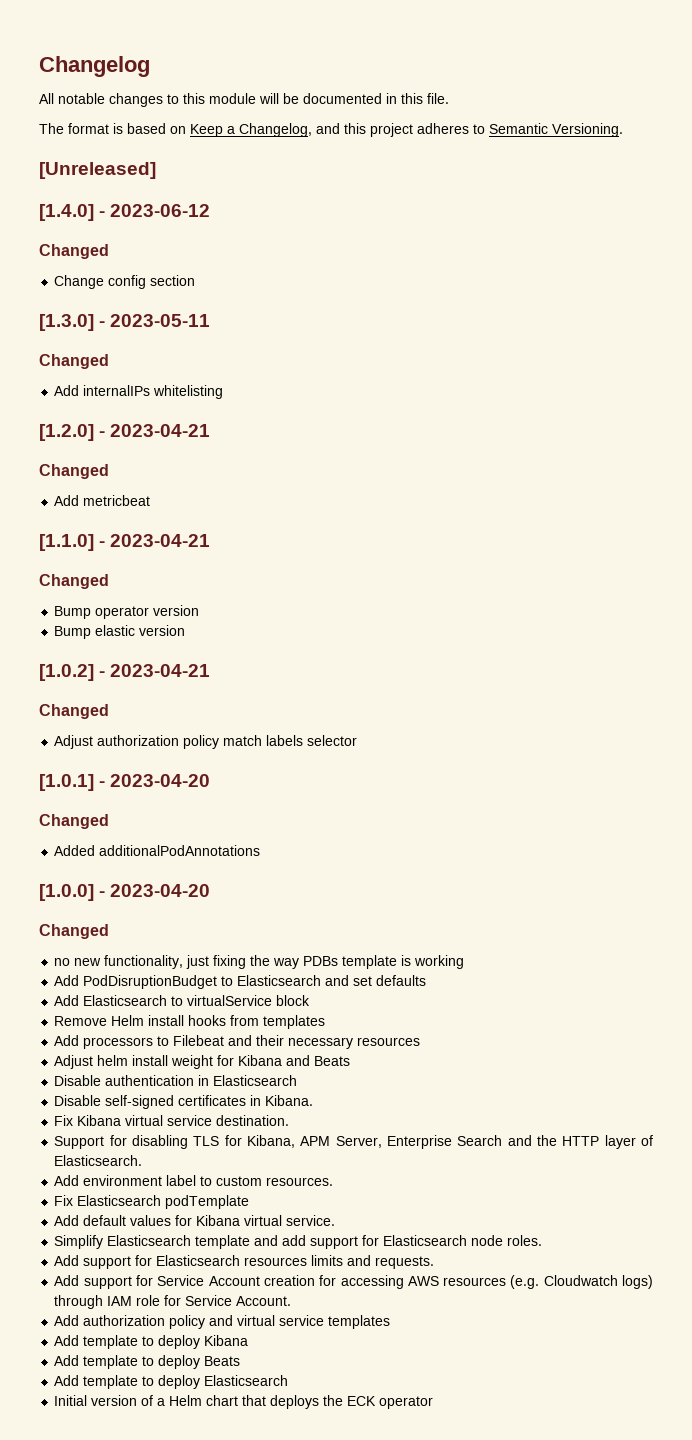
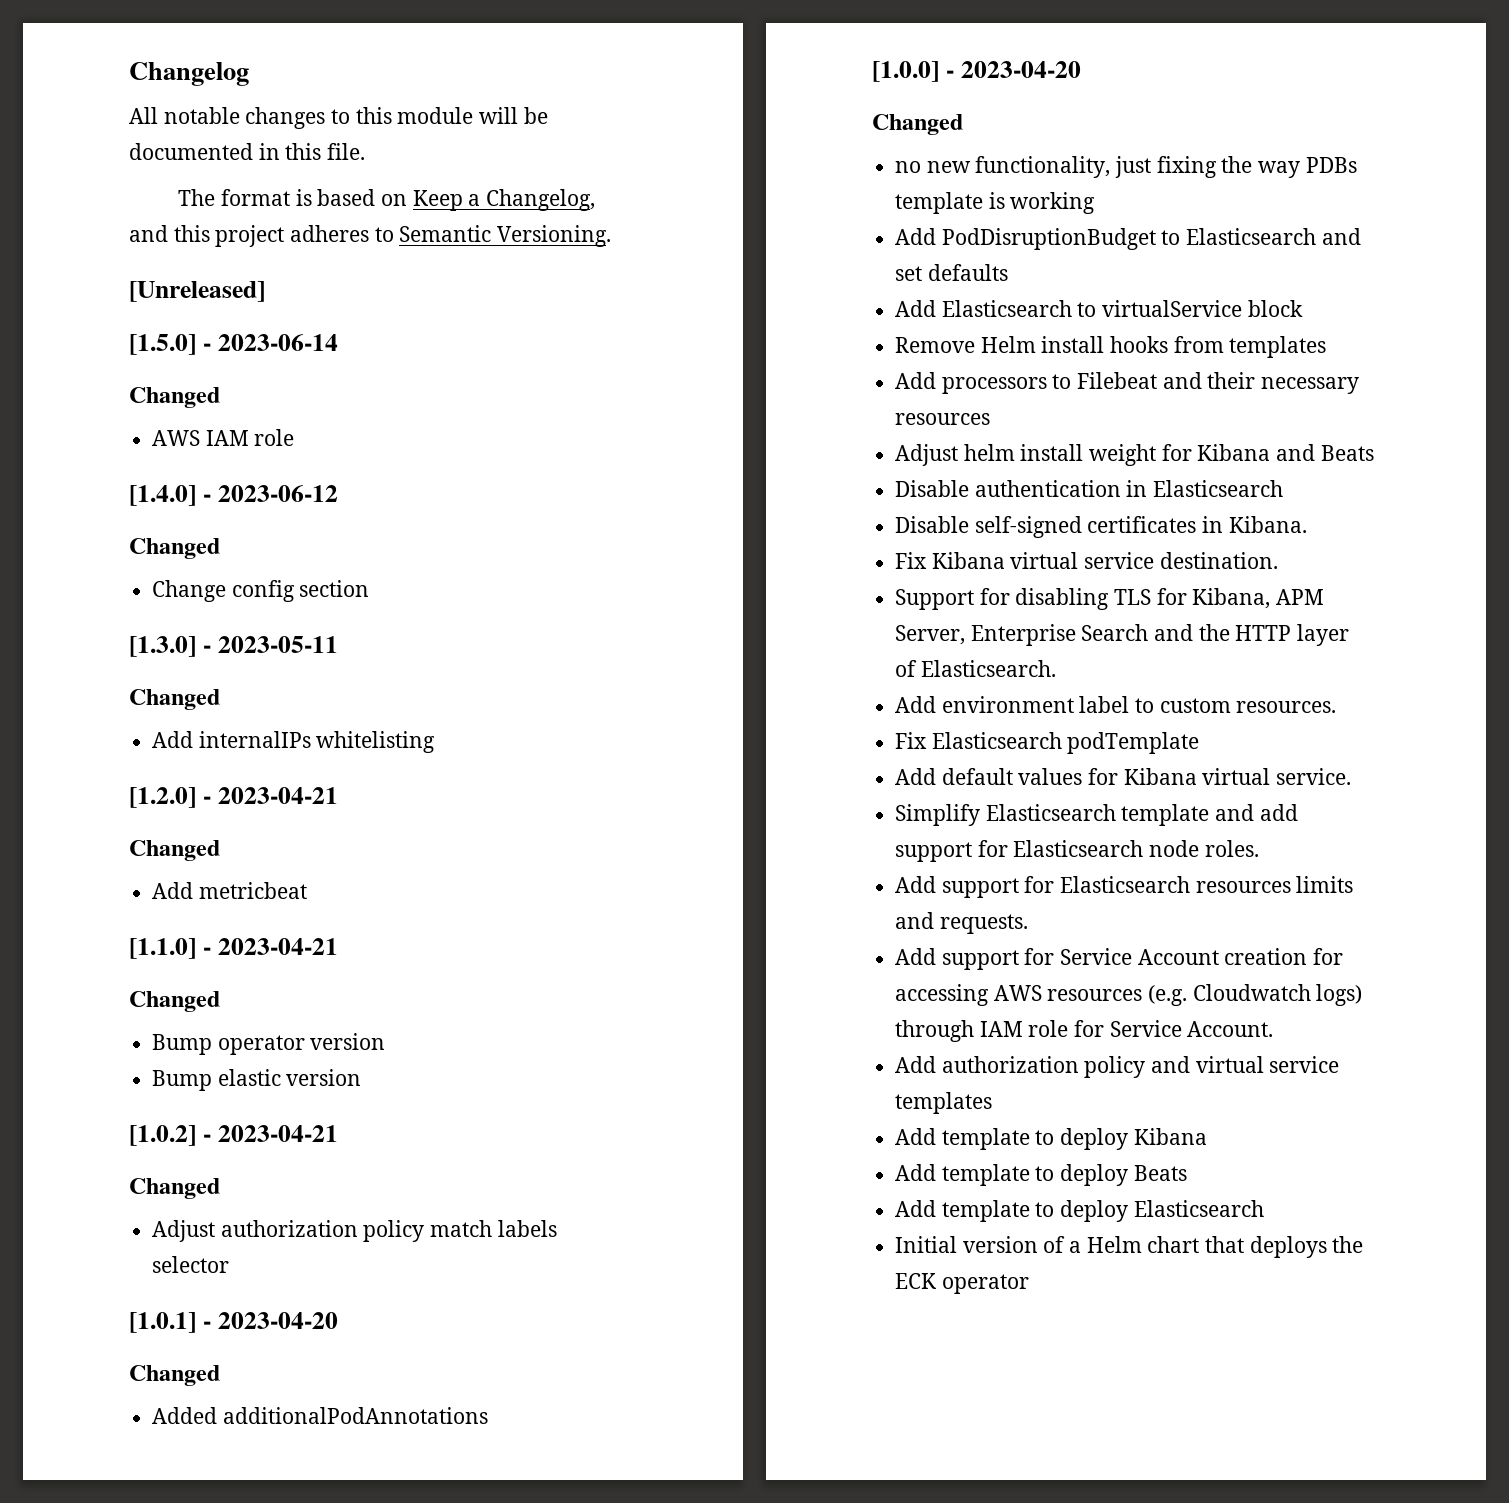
(156, 170) none -> [129,334,338,355] [129,387,220,408] [152,429,295,446] // [1.5.0] - 2023-06-14 // Changed // AWS IAM role

